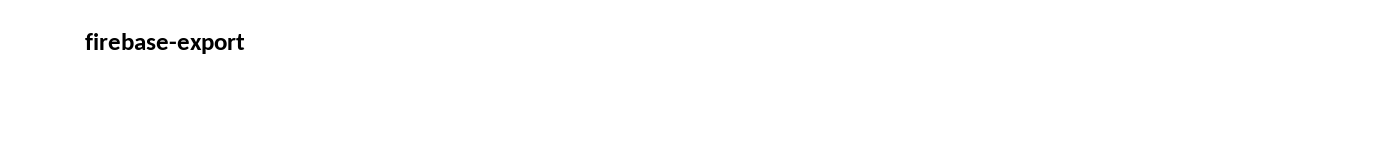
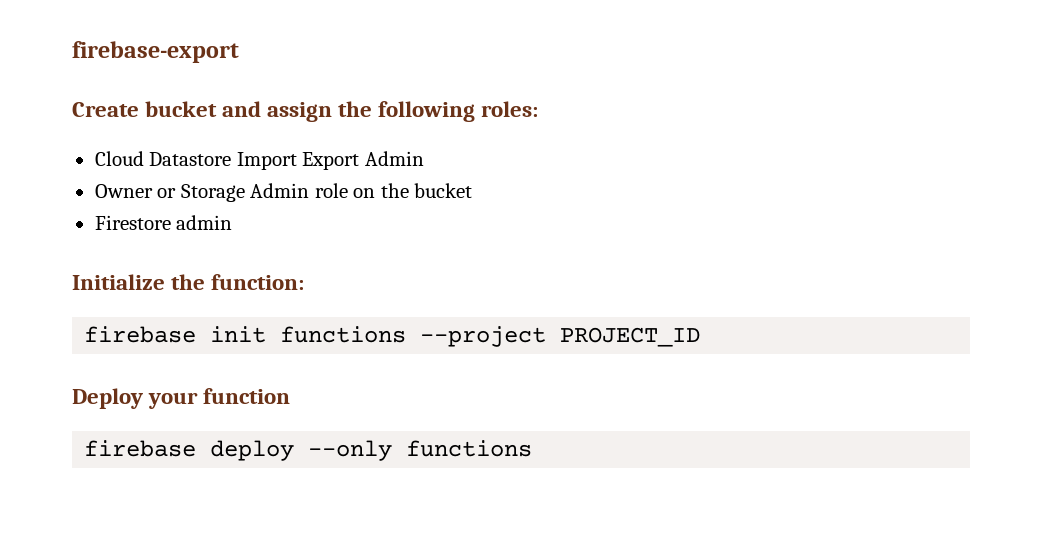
(245, 43) none -> [72,101,539,122] [94,151,424,170] [94,183,473,202] [94,215,233,230] [72,274,305,290] [84,326,701,347] [72,388,291,409] [84,440,533,461] // Create bucket and assign the following roles: // Cloud Datastore Import Export Admin // Owner or Storage Admin role on the bucket // Firestore admin // Initialize the function: // firebase init functions --project PROJECT_ID // Deploy your function // firebase deploy --only functions

